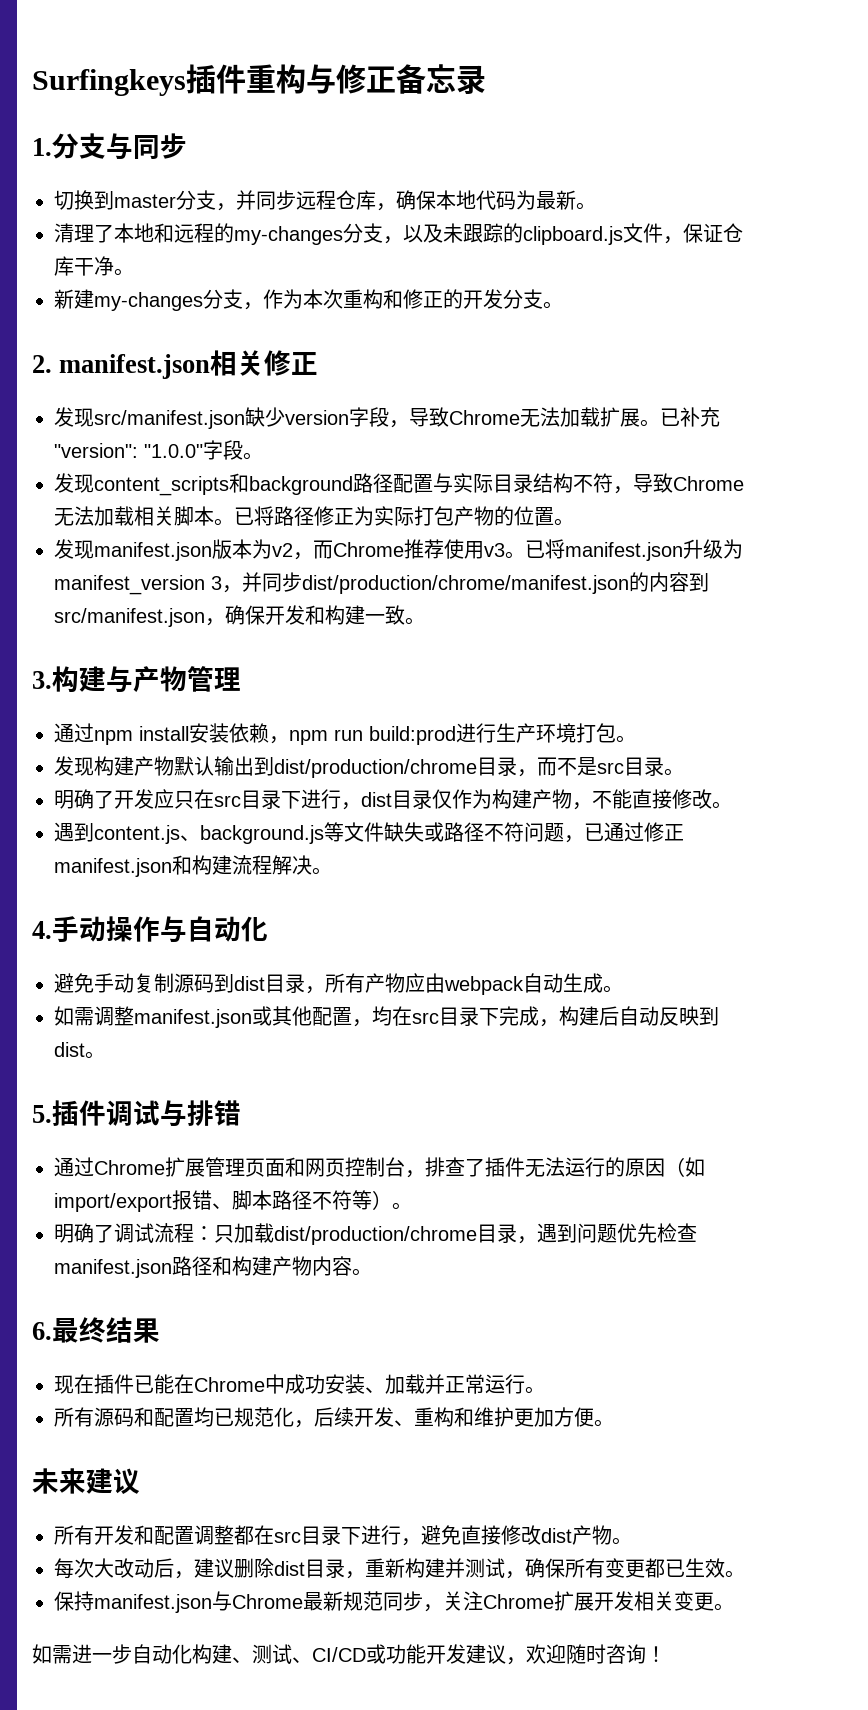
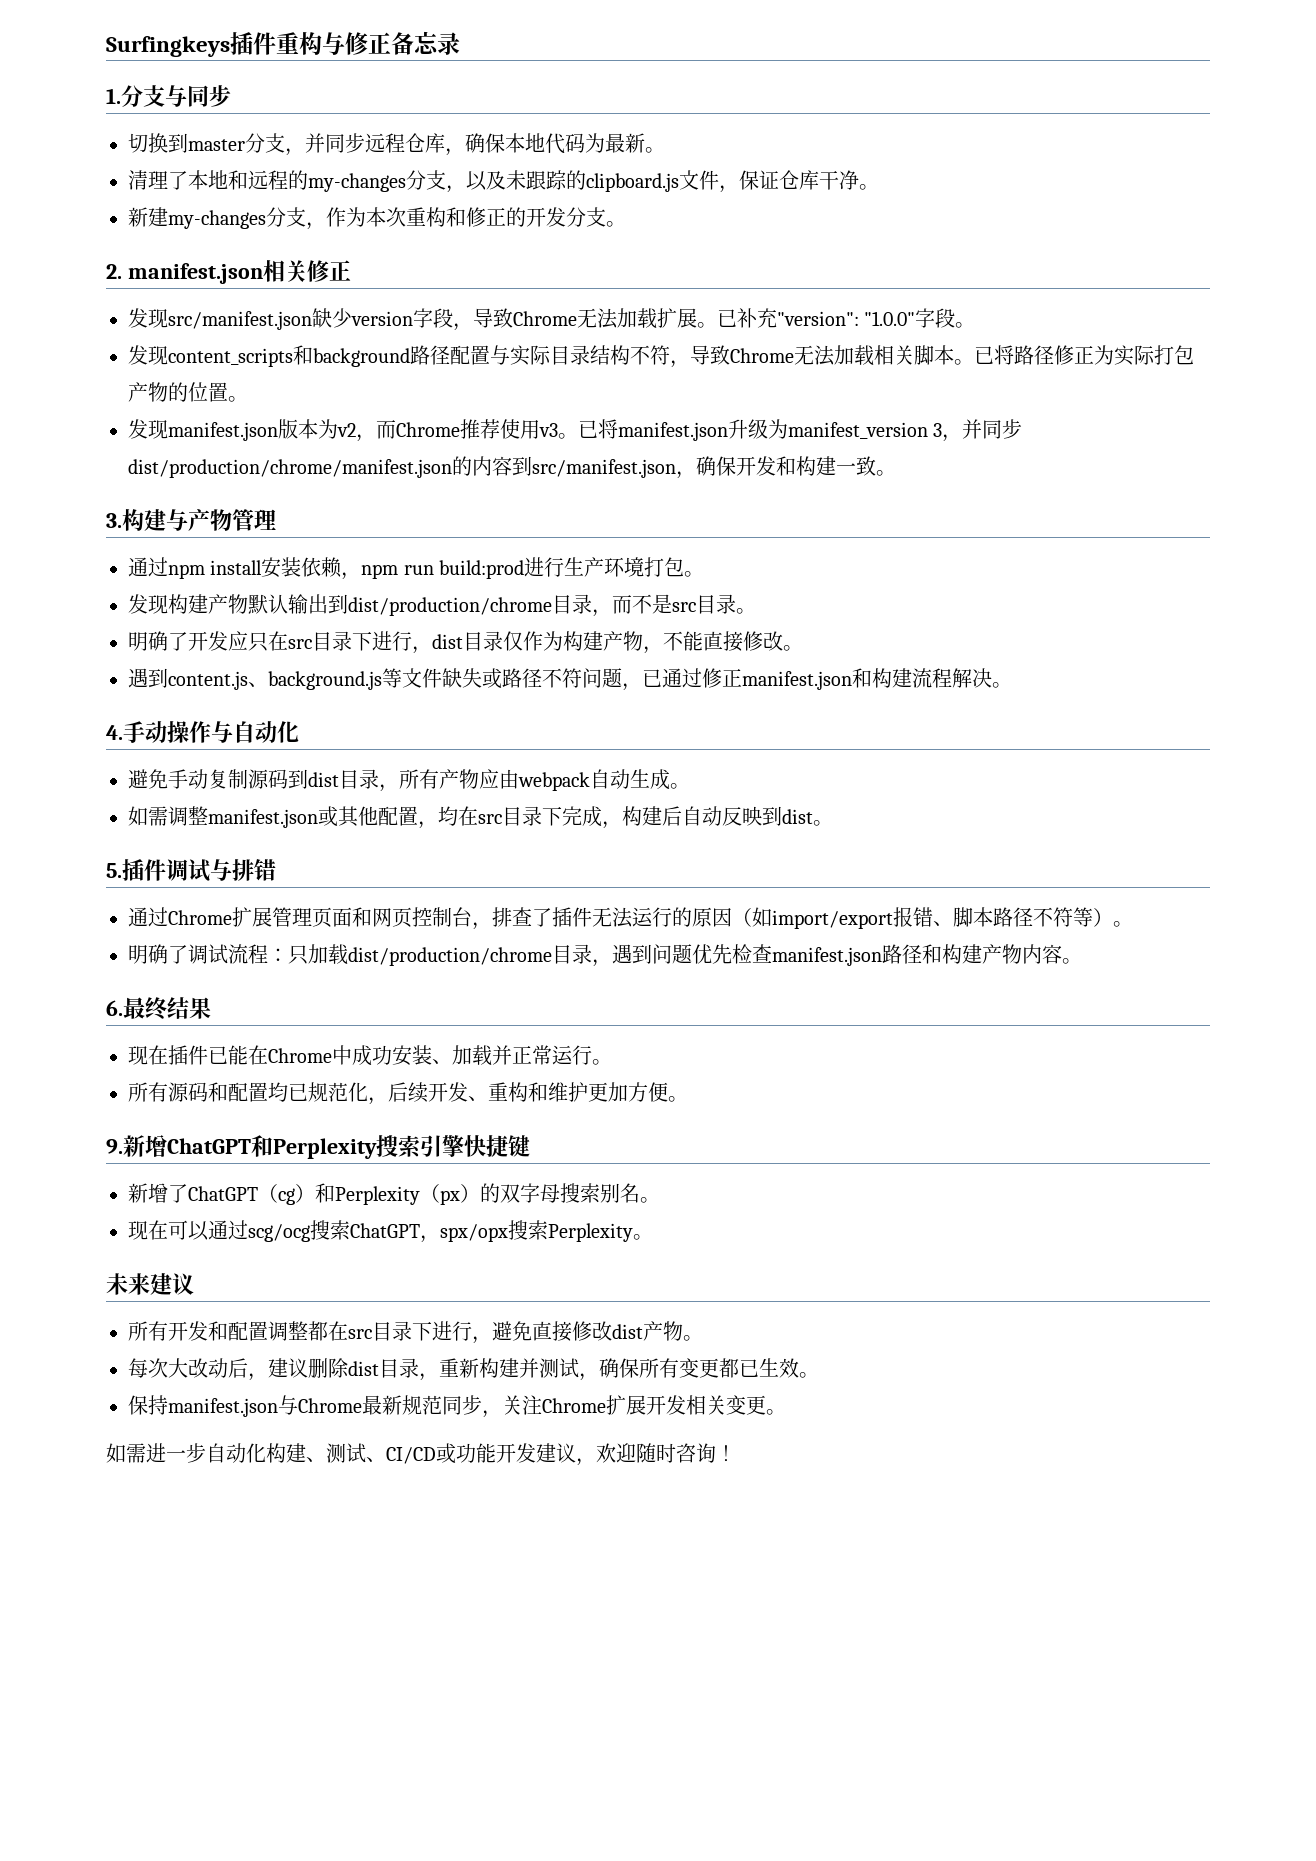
(614, 1423) none -> [106,1135,530,1159] [128,1183,660,1205] [128,1220,653,1243] // 9.新增ChatGPT和Perplexity搜索引擎快捷键 // 新增了ChatGPT（cg）和Perplexity（px）的双字母搜索别名。 // 现在可以通过scg/ocg搜索ChatGPT，spx/opx搜索Perplexity。

